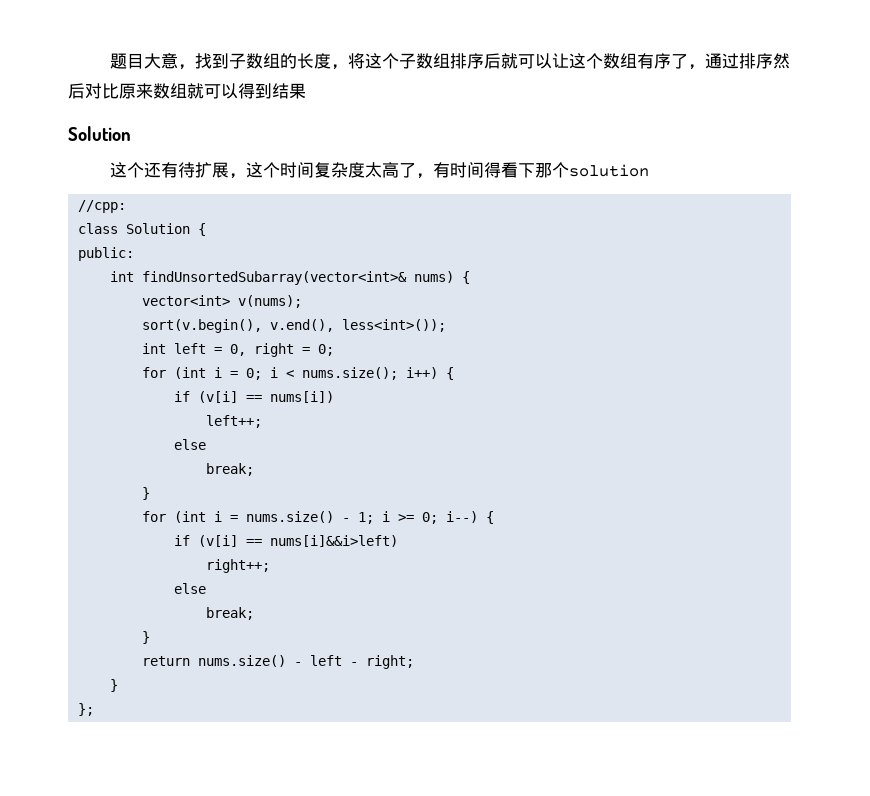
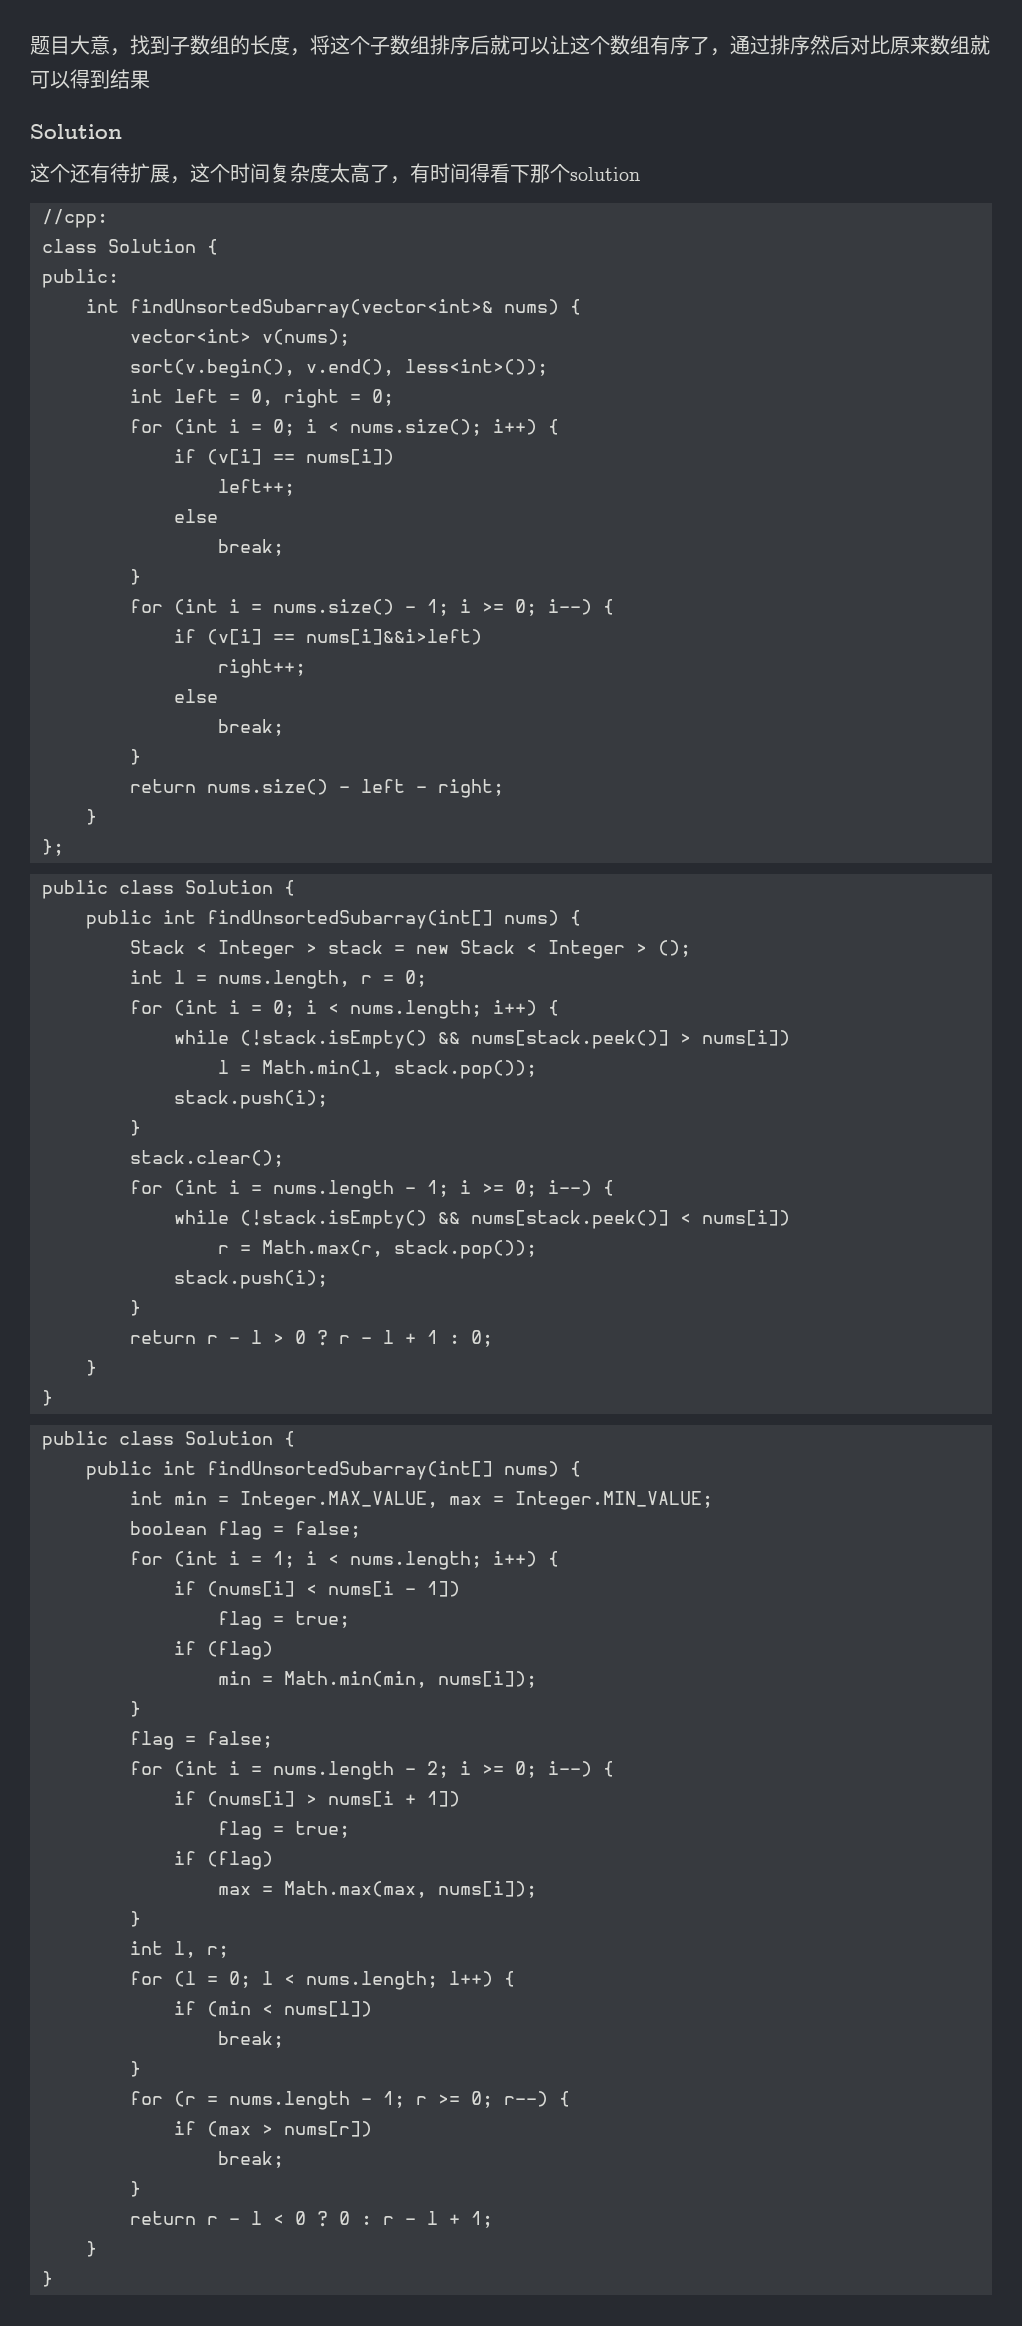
(95, 709) none -> [42,880,295,899] [86,910,581,929] [130,940,691,959] [130,970,427,989] [130,1000,559,1019] [174,1030,790,1049] [218,1060,537,1079] [174,1090,328,1109] [130,1120,141,1136] [130,1150,284,1167] [130,1180,614,1199] [174,1210,790,1229] [218,1240,537,1259] [174,1270,328,1289] [130,1300,141,1316] [130,1330,493,1347] [86,1360,97,1376] [42,1390,53,1406] [42,1431,295,1450] [86,1461,581,1480] [130,1491,713,1510] [130,1521,361,1540] [130,1551,559,1570] [174,1581,460,1597] [218,1611,350,1630] [174,1641,273,1660] [218,1671,537,1688] [130,1701,141,1717] [130,1731,273,1750] [130,1761,614,1780] [174,1791,460,1807] [218,1821,350,1840] [174,1851,273,1870] [218,1881,537,1898] [130,1911,141,1927] [130,1941,229,1958] [130,1971,515,1990] [174,2001,372,2017] [218,2031,284,2048] [130,2061,141,2077] [130,2091,570,2110] [174,2121,372,2137] [218,2151,284,2168] [130,2181,141,2197] [130,2211,493,2228] [86,2241,97,2257] [42,2271,53,2287] // public class Solution { // public int findUnsortedSubarray(int[] nums) { // Stack < Integer > stack = new Stack < Integer > (); // int l = nums.length, r = 0; // for (int i = 0; i < nums.length; i++) { // while (!stack.isEmpty() && nums[stack.peek()] > nums[i]) // l = Math.min(l, stack.pop()); // stack.push(i); // } // stack.clear(); // for (int i = nums.length - 1; i >= 0; i--) { // while (!stack.isEmpty() && nums[stack.peek()] < nums[i]) // r = Math.max(r, stack.pop()); // stack.push(i); // } // return r - l > 0 ? r - l + 1 : 0; // } // } // public class Solution { // public int findUnsortedSubarray(int[] nums) { // int min = Integer.MAX_VALUE, max = Integer.MIN_VALUE; // boolean flag = false; // for (int i = 1; i < nums.length; i++) { // if (nums[i] < nums[i - 1]) // flag = true; // if (flag) // min = Math.min(min, nums[i]); // } // flag = false; // for (int i = nums.length - 2; i >= 0; i--) { // if (nums[i] > nums[i + 1]) // flag = true; // if (flag) // max = Math.max(max, nums[i]); // } // int l, r; // for (l = 0; l < nums.length; l++) { // if (min < nums[l]) // break; // } // for (r = nums.length - 1; r >= 0; r--) { // if (max > nums[r]) // break; // } // return r - l < 0 ? 0 : r - l + 1; // } // }

